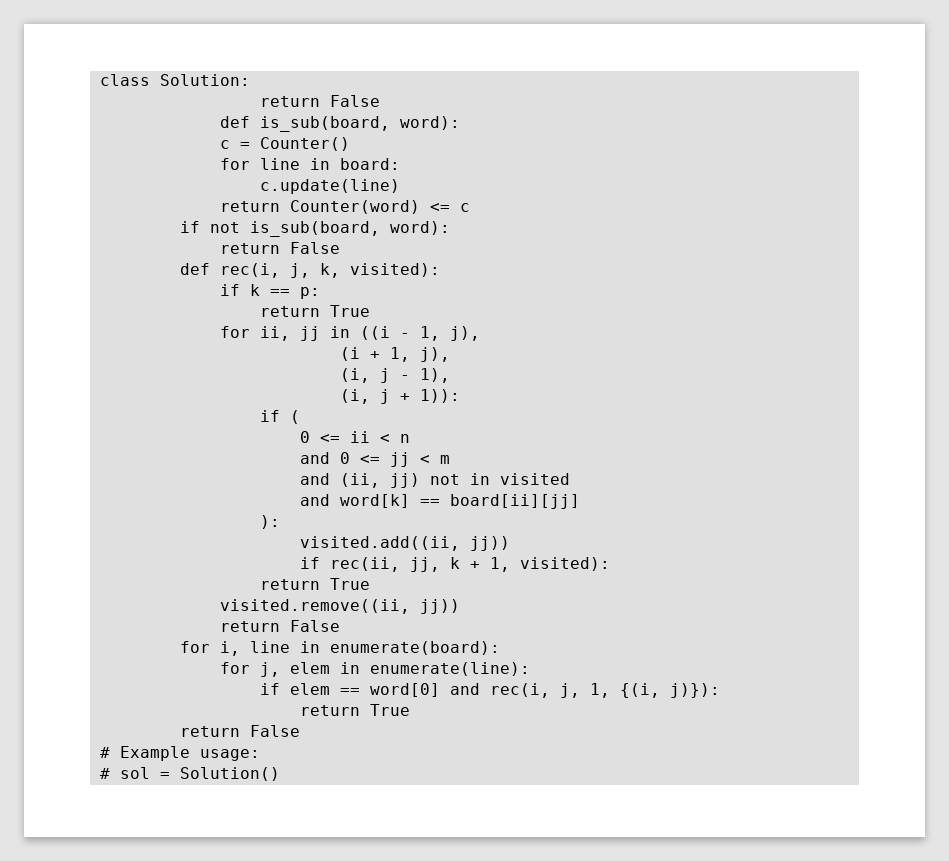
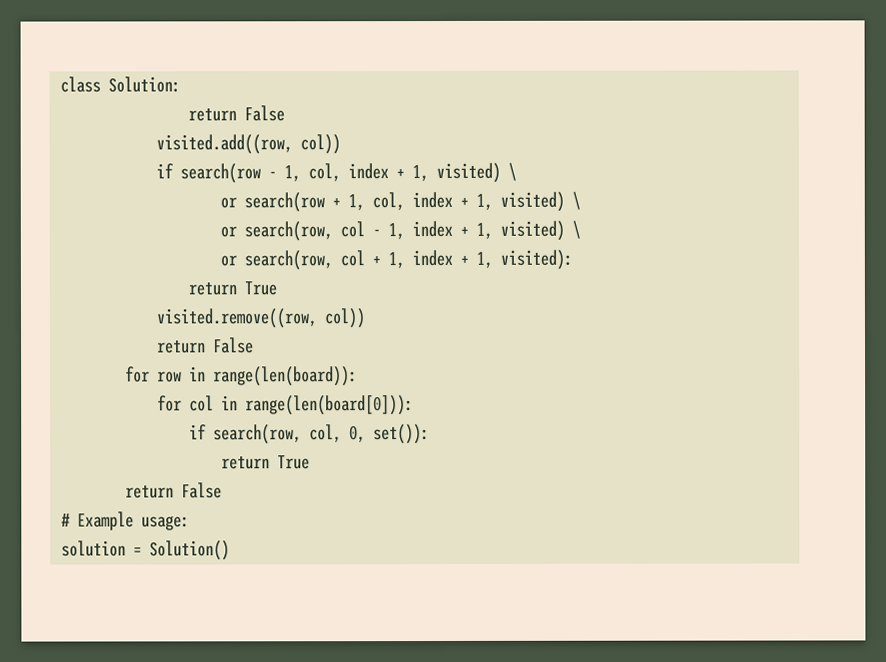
[219,116,460,132] [219,137,350,151] [219,158,400,170] [259,179,400,194] [219,200,470,214] [179,221,450,237] [219,242,340,254] [179,263,440,278] [219,284,320,299] [259,305,370,317] [219,326,480,341] [339,347,450,362] [339,368,450,383] [339,389,460,404] [259,410,300,424] [299,431,410,443] [299,452,450,467] [299,473,570,488] [299,494,580,509] [259,515,280,529] [299,536,510,551] [299,557,460,572] def is_sub(board, word): // c = Counter() // for line in board: // c.update(line) // return Counter(word) <= c // if not is_sub(board, word): // return False // def rec(i, j, k, visited): // if k == p: // return True // for ii, jj in ((i - 1, j), // (i + 1, j), // (i, j - 1), // (i, j + 1)): // if ( // 0 <= ii < n // and 0 <= jj < m // and (ii, jj) not in visited // and word[k] == board[ii][jj] // ): // visited.add((ii, jj)) // if rec(ii, jj, k -> [156,134,342,155] [156,162,518,184] [220,191,582,213] [220,220,582,242] [220,249,454,271] visited.add((row, col)) // if search(row - 1, col, index + 1, visited) \ // or search(row + 1, col, index + 1, visited) \ // or search(row, col - 1, index + 1, visited) \ // or search(row, col + 1, index
[219,599,460,614] visited.remove((ii, jj)) -> [156,308,366,329] visited.remove((row, col))
[219,641,500,656] [219,662,530,677] [259,683,720,698] i, line in enumerate(board): // for j, elem in enumerate(line): // if elem == word[0] and rec(i, j, 1, {(i, j)}): -> [157,366,359,387] [157,395,415,416] [189,424,431,445] row in range(len(board)): // for col in range(len(board[0])): // if search(row, col, 0, set()):
[99,767,150,779] # sol -> [61,540,127,557] solution

